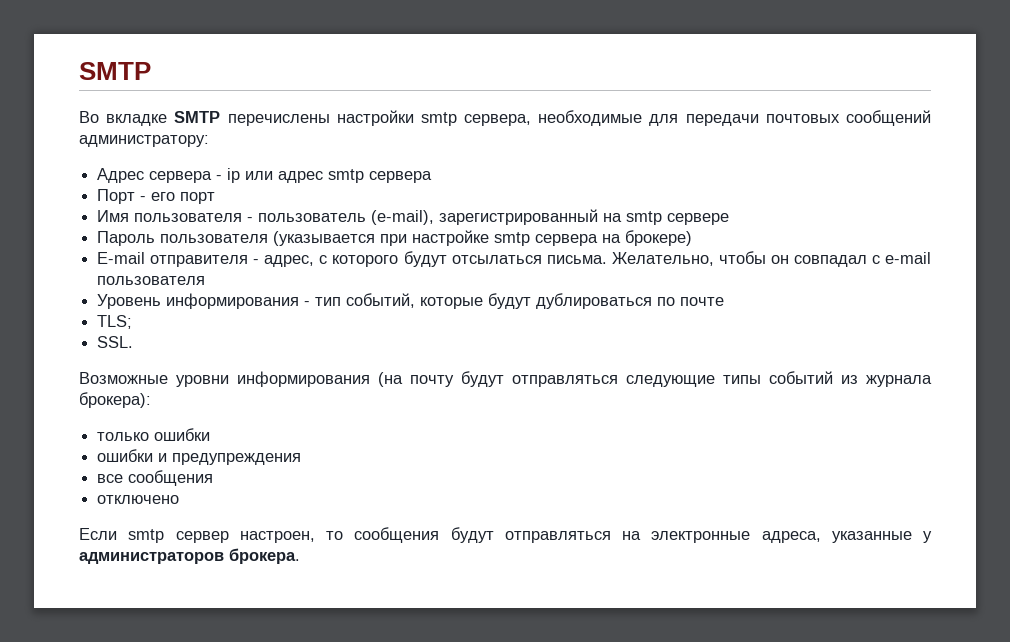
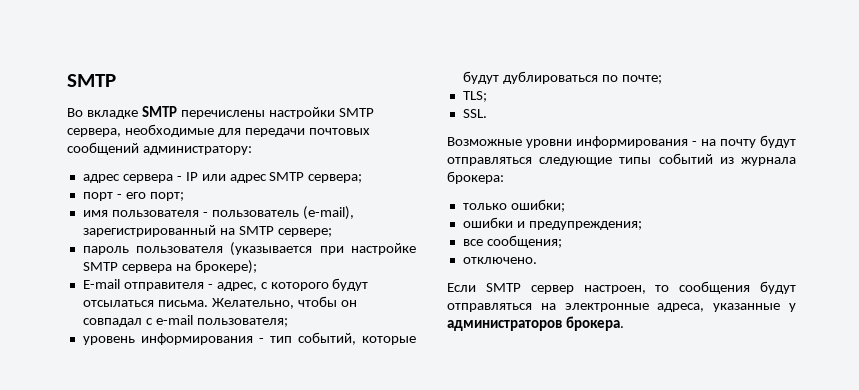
[420,112,457,126] smtp -> [338,108,374,117] SMTP
[97,168,145,183] Адрес -> [82,174,120,183] адрес
[227,168,241,183] ip -> [185,172,198,181] IP
[328,169,433,183] [97,189,216,204] [97,210,130,222] smtp сервера // Порт - его порт // Имя -> [269,172,363,183] [82,192,184,201] [82,210,108,217] SMTP сервера; // порт - его порт; // имя
[626,211,730,225] [97,231,156,246] smtp сервере // Пароль -> [238,226,332,237] [82,246,129,255] SMTP сервере; // пароль
[494,232,531,246] smtp -> [82,262,118,271] SMTP
[625,230,693,246] брокере) -> [194,260,257,274] брокере);
[97,276,206,285] [97,294,162,309] пользователя // Уровень -> [196,318,288,327] [82,336,135,345] пользователя; // уровень
[680,297,725,306] почте -> [621,75,662,84] почте;
[378,372,403,387] (на -> [692,139,716,146] - на
[79,392,151,408] брокера): -> [447,171,504,184] брокера:
[154,428,211,441] ошибки -> [510,199,565,212] ошибки;
[172,453,302,465] предупреждения -> [528,221,642,230] предупреждения;
[128,470,214,486] [97,495,180,504] сообщения // отключено -> [486,235,562,248] [462,257,537,264] сообщения; // отключено.
[128,529,165,543] smtp -> [485,283,521,292] SMTP

